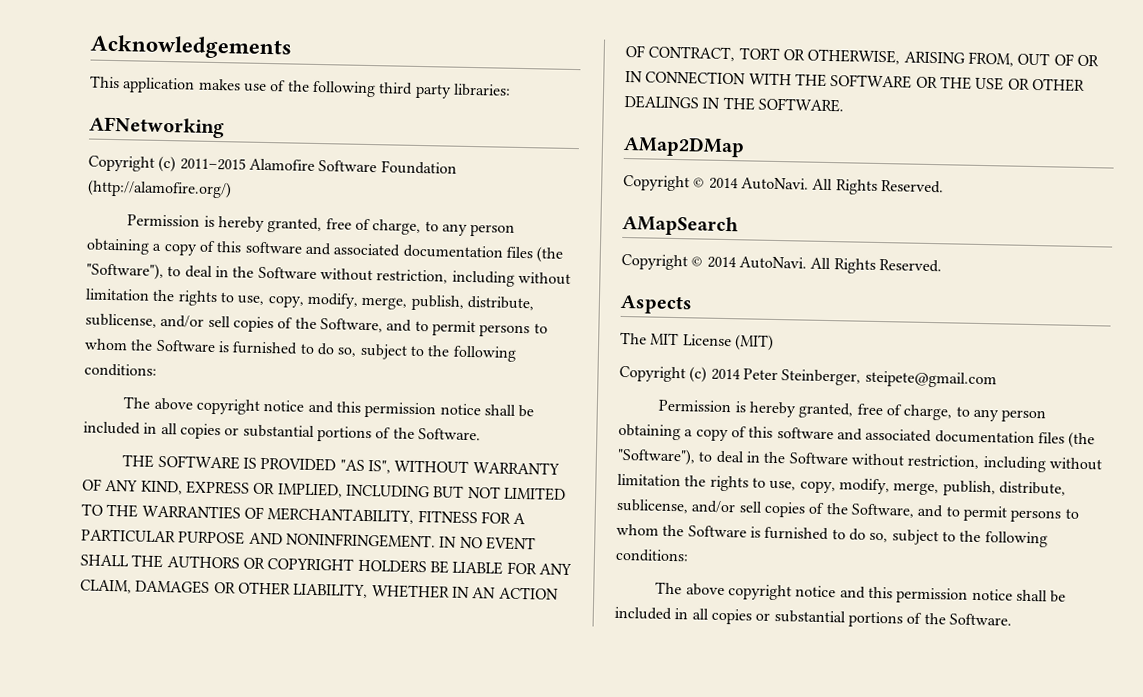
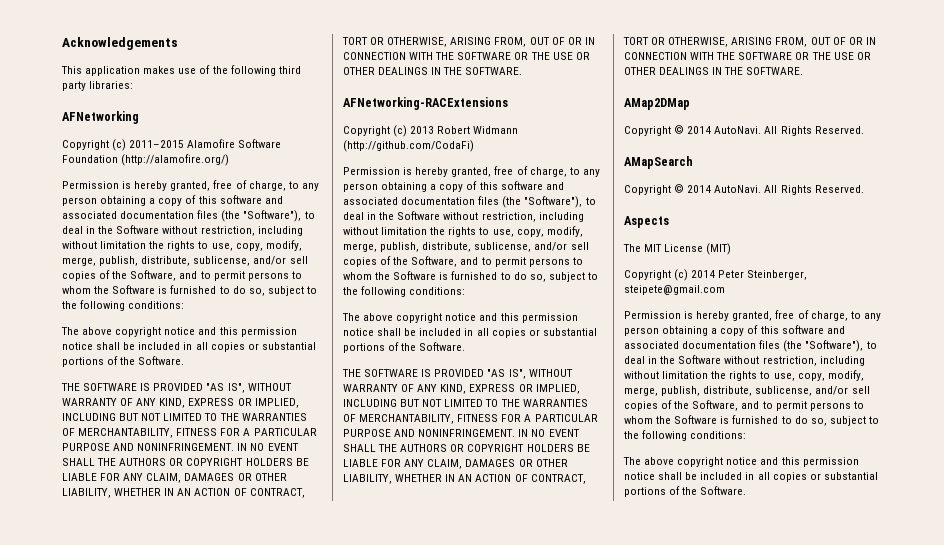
(844, 105) none -> [343,97,508,110] [343,125,519,137] [343,140,474,152] [343,166,600,177] [343,181,564,192] [343,196,596,208] [343,211,584,222] [343,226,583,237] [343,242,589,252] [343,256,583,267] [343,271,598,282] [343,286,466,297] [342,313,578,323] [343,328,597,338] [343,342,466,353] [342,369,573,379] [343,384,580,394] [343,399,588,407] [343,414,598,424] [343,429,580,437] [343,444,590,452] [343,459,568,469] [343,474,586,484] [623,37,876,47] [624,52,871,60] [624,67,804,75] // AFNetworking-RACExtensions // Copyright (c) 2013 Robert Widmann (http://github.com/CodaFi) // Permission is hereby granted, free of charge, to any person obtaining a copy of this software and associated documentation files (the "Software"), to deal in the Software without restriction, including without limitation the rights to use, copy, modify, merge, publish, distribute, sublicense, and/or sell copies of the Software, and to permit persons to whom the Software is furnished to do so, subject to the following conditions: // The above copyright notice and this permission notice shall be included in all copies or substantial portions of the Software. // THE SOFTWARE IS PROVIDED "AS IS", WITHOUT WARRANTY OF ANY KIND, EXPRESS OR IMPLIED, INCLUDING BUT NOT LIMITED TO THE WARRANTIES OF MERCHANTABILITY, FITNESS FOR A PARTICULAR PURPOSE AND NONINFRINGEMENT. IN NO EVENT SHALL THE AUTHORS OR COPYRIGHT HOLDERS BE LIABLE FOR ANY CLAIM, DAMAGES OR OTHER LIABILITY, WHETHER IN AN ACTION OF CONTRACT, TORT OR OTHERWISE, ARISING FROM, OUT OF OR IN CONNECTION WITH THE SOFTWARE OR THE USE OR OTHER DEALINGS IN THE SOFTWARE.

